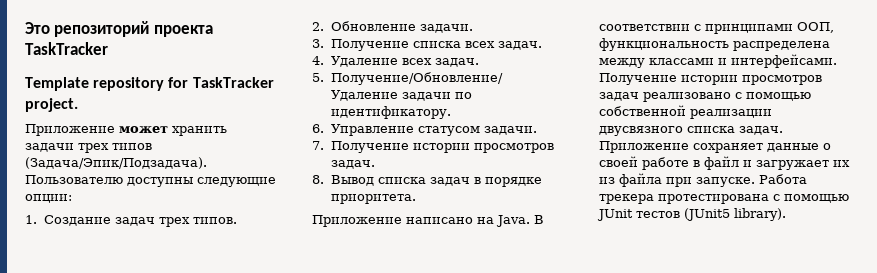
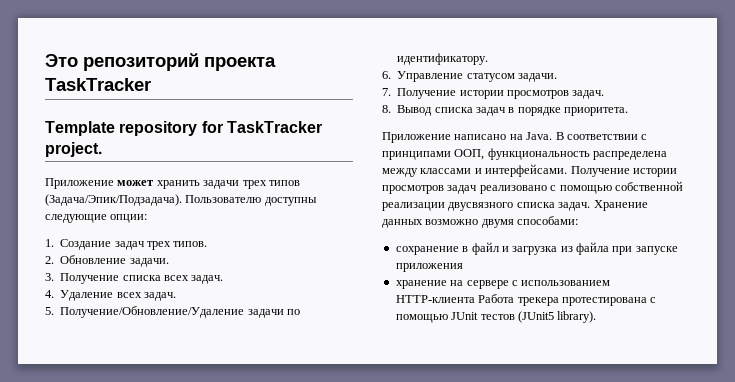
[599,141,831,153] [599,156,689,170] Приложение сохраняет данные о своей работе -> [593,200,648,211] [382,216,579,228] [395,246,459,255] Хранение данных возможно двумя способами: // сохранение
[756,160,850,170] загружает их -> [512,246,558,255] загрузка
[696,177,755,187] запуске. -> [635,246,678,255] [395,263,463,272] [395,280,611,289] [395,295,475,303] запуске приложения // хранение на сервере с использованием HTTP-клиента

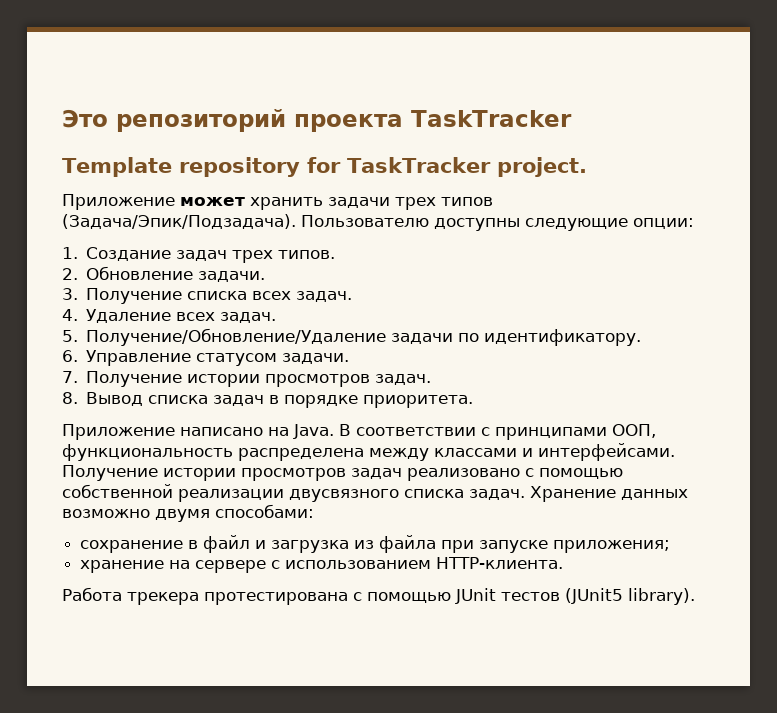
[395,263,463,272] приложения -> [553,540,671,553] приложения;
[395,295,475,303] HTTP-клиента -> [436,557,564,569] HTTP-клиента. //

